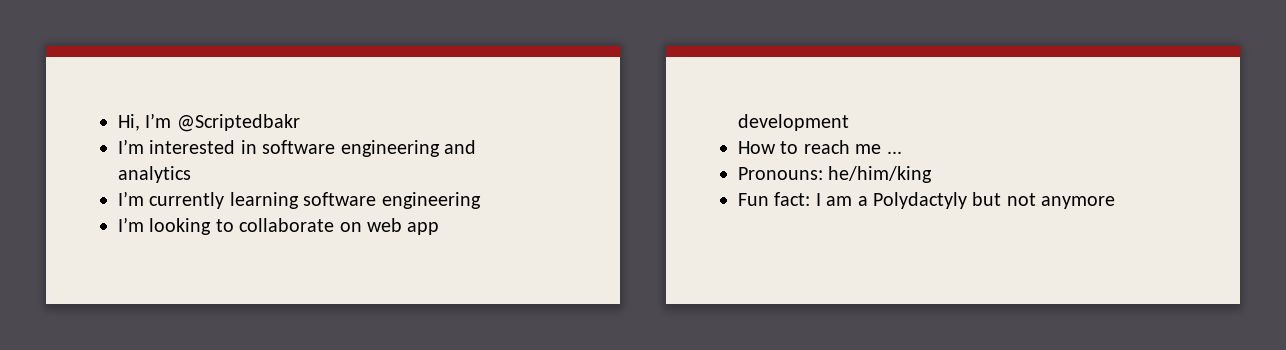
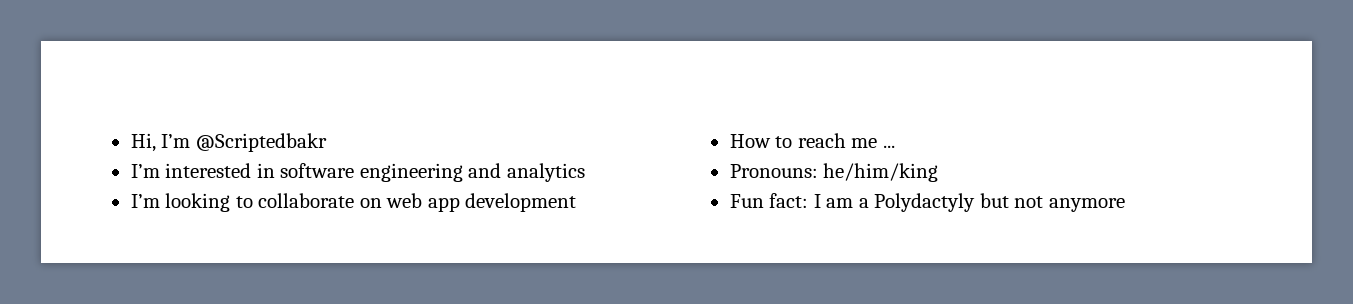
[118,191,481,209] // I’m currently learning software engineering -> (585, 172) none

